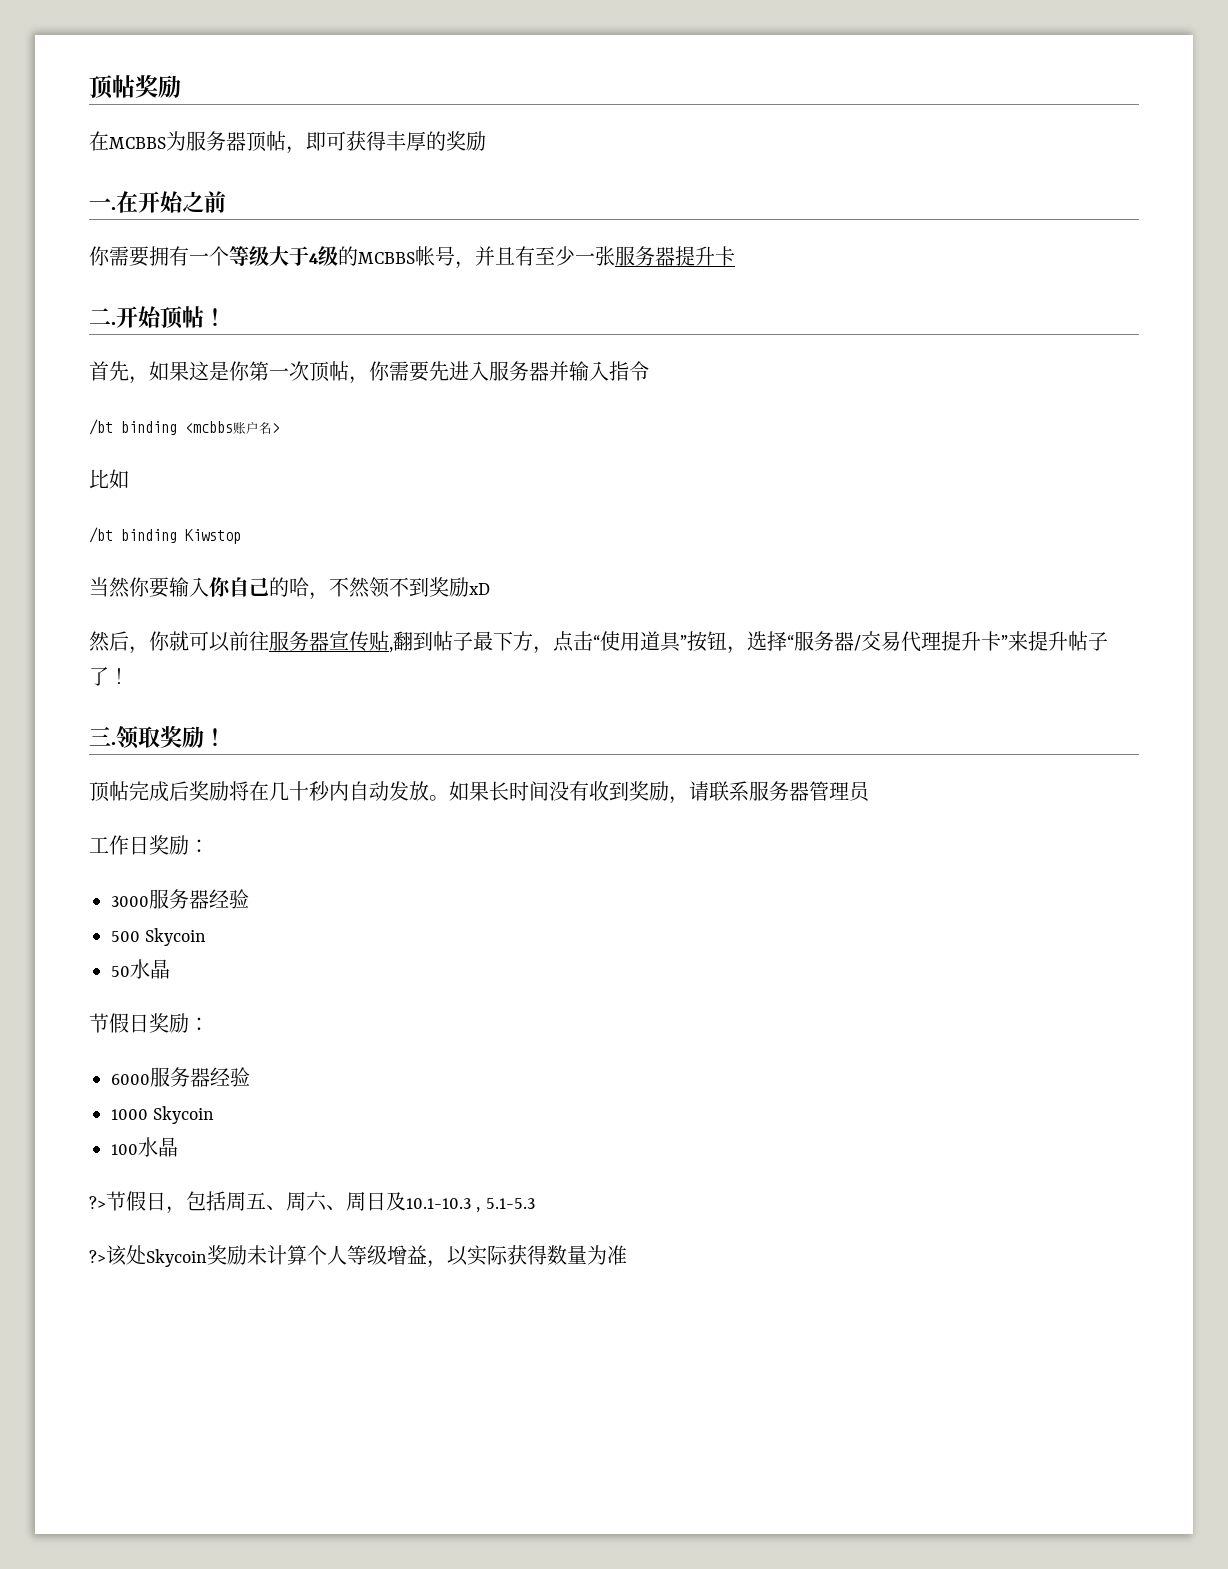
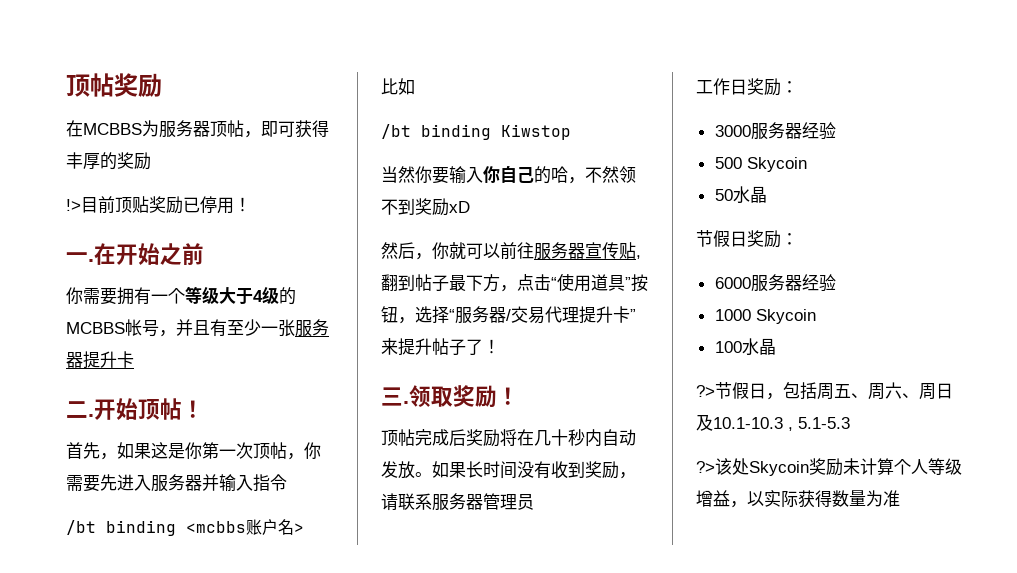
(486, 141) none -> [66,196,251,214] // !>目前顶贴奖励已停用！

